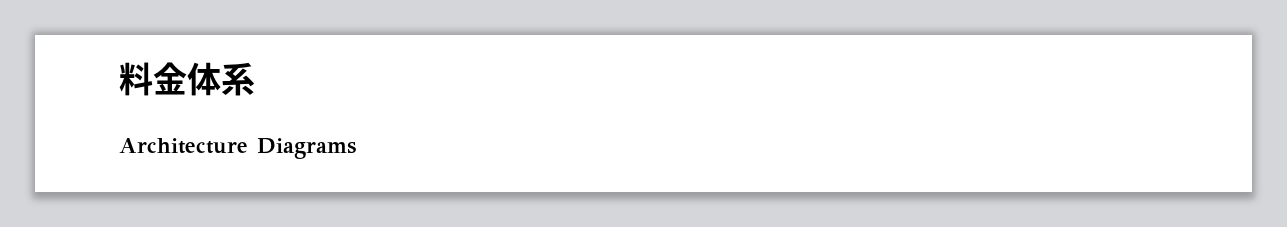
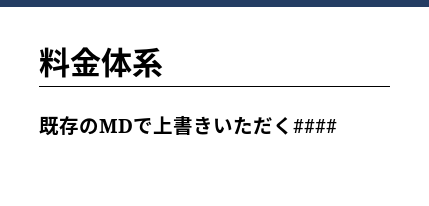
[119,138,356,159] Architecture Diagrams -> [39,115,337,136] 既存のMDで上書きいただく####

